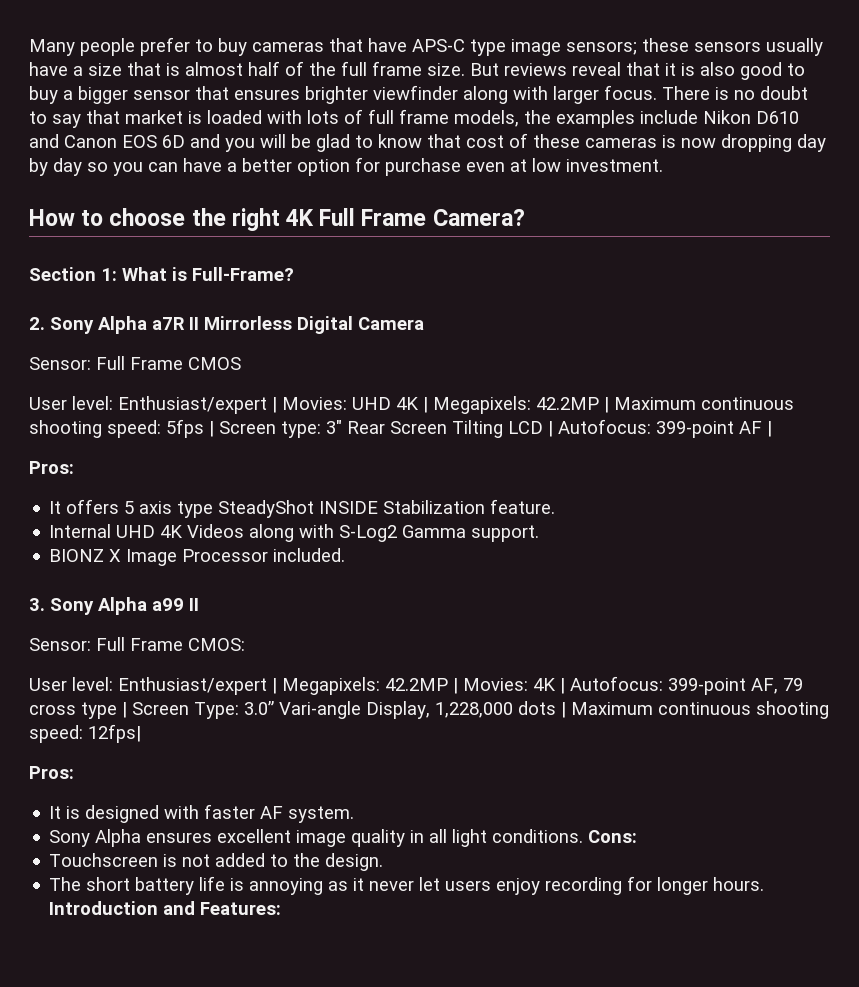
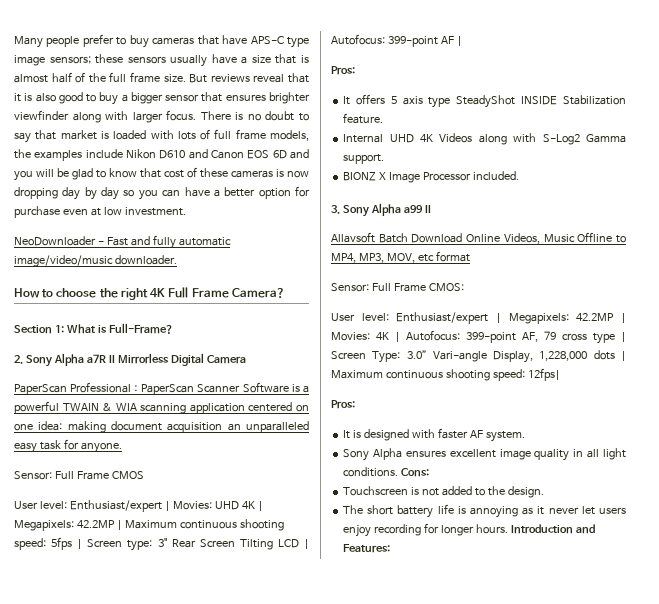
(663, 165) none -> [14,235,231,249] [14,255,177,267] // NeoDownloader - Fast and fully automatic image/video/music downloader.
(424, 323) none -> [14,382,309,395] [14,401,309,414] [14,421,309,433] [14,439,122,453] // PaperScan Professional：PaperScan Scanner Software is a powerful TWAIN & WIA scanning application centered on one idea: making document acquisition an unparalleled easy task for anyone.
(199, 604) none -> [331,232,626,244] [331,251,470,263] // Allavsoft Batch Download Online Videos, Music Offline to MP4, MP3, MOV, etc format

